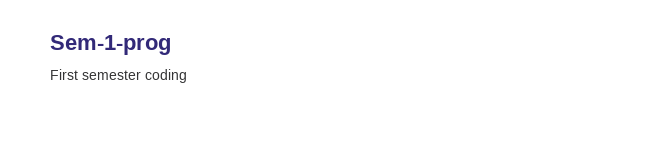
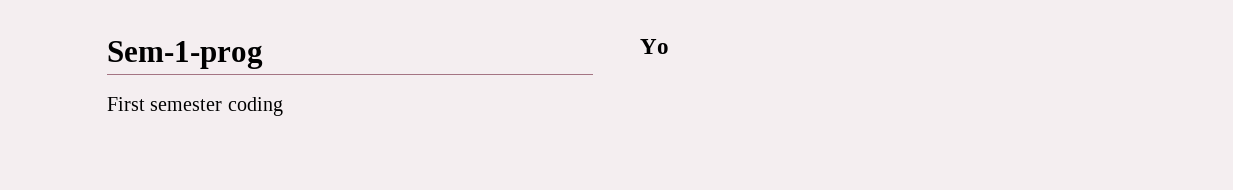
(187, 76) none -> [640,39,669,54] // Yo

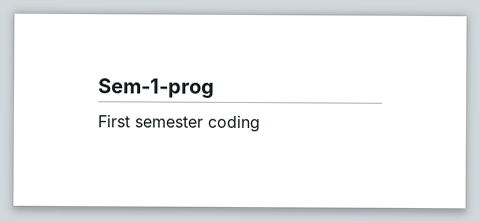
[640,39,669,54] // Yo -> (260, 123) none

